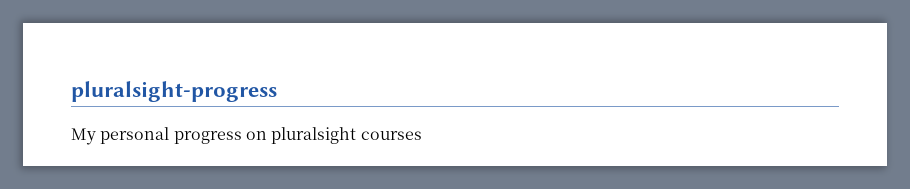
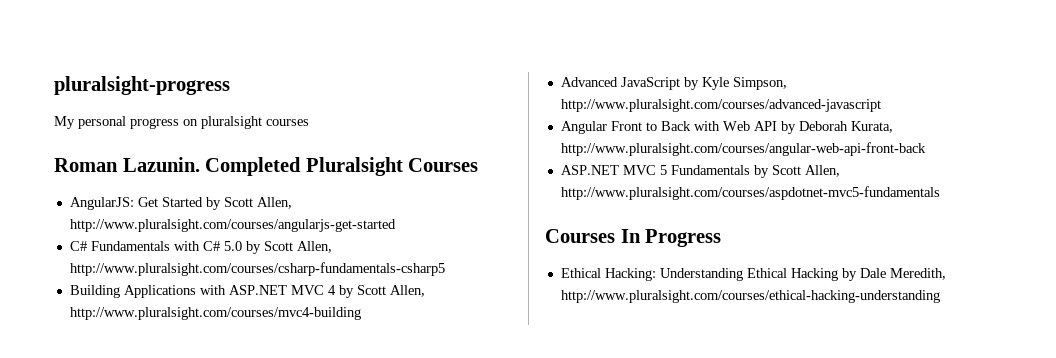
(422, 135) none -> [54,157,479,176] [69,197,292,210] [69,219,396,232] [69,241,332,254] [69,262,445,276] [69,285,425,298] [69,307,361,320] [560,77,787,90] [560,99,881,112] [560,121,893,134] [560,142,926,156] [560,165,840,178] [560,186,940,200] [545,229,722,247] [560,268,946,281] [560,290,940,303] // Roman Lazunin. Completed Pluralsight Courses // AngularJS: Get Started by Scott Allen, http://www.pluralsight.com/courses/angularjs-get-started // C# Fundamentals with C# 5.0 by Scott Allen, http://www.pluralsight.com/courses/csharp-fundamentals-csharp5 // Building Applications with ASP.NET MVC 4 by Scott Allen, http://www.pluralsight.com/courses/mvc4-building // Advanced JavaScript by Kyle Simpson, http://www.pluralsight.com/courses/advanced-javascript // Angular Front to Back with Web API by Deborah Kurata, http://www.pluralsight.com/courses/angular-web-api-front-back // ASP.NET MVC 5 Fundamentals by Scott Allen, http://www.pluralsight.com/courses/aspdotnet-mvc5-fundamentals // Courses In Progress // Ethical Hacking: Understanding Ethical Hacking by Dale Meredith, http://www.pluralsight.com/courses/ethical-hacking-understanding

